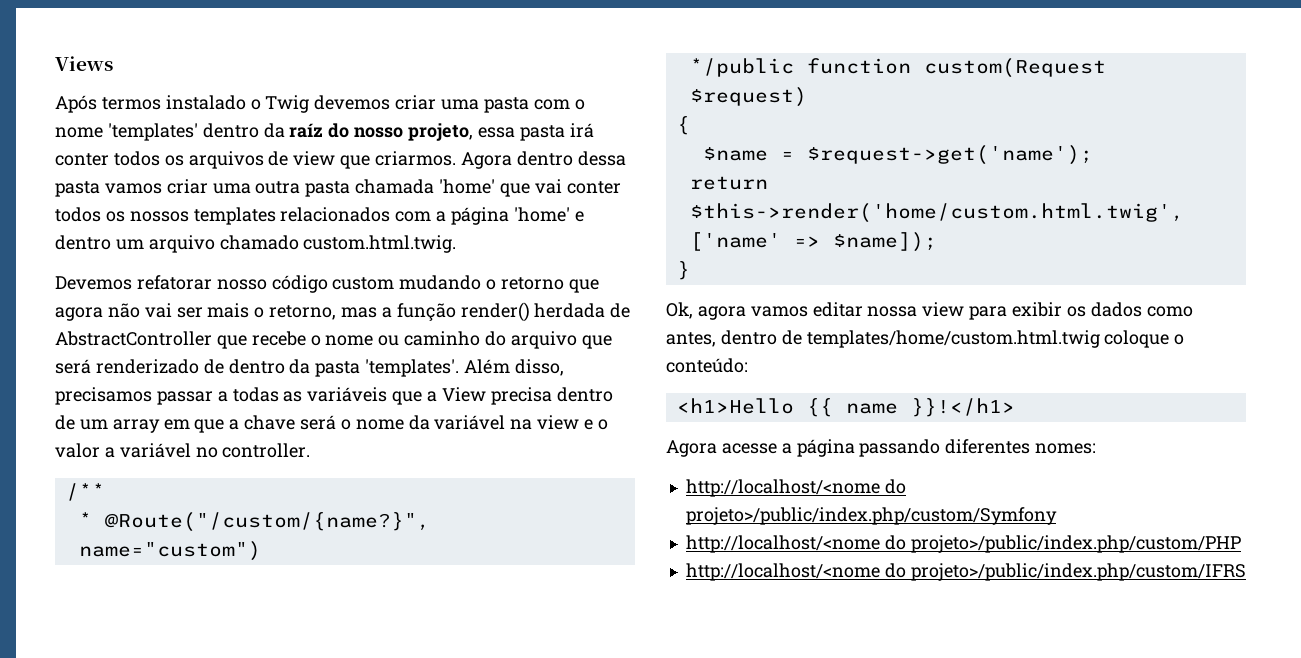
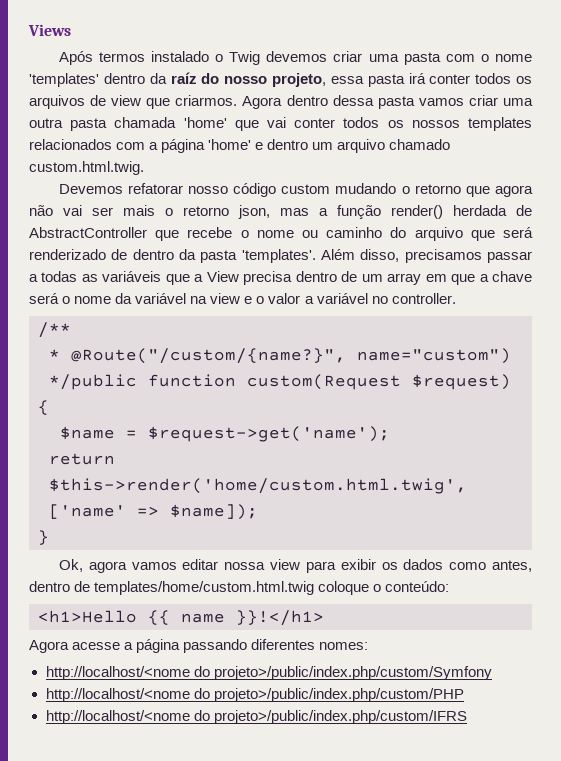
[269,305,337,320] retorno, -> [183,205,270,219] retorno json,

